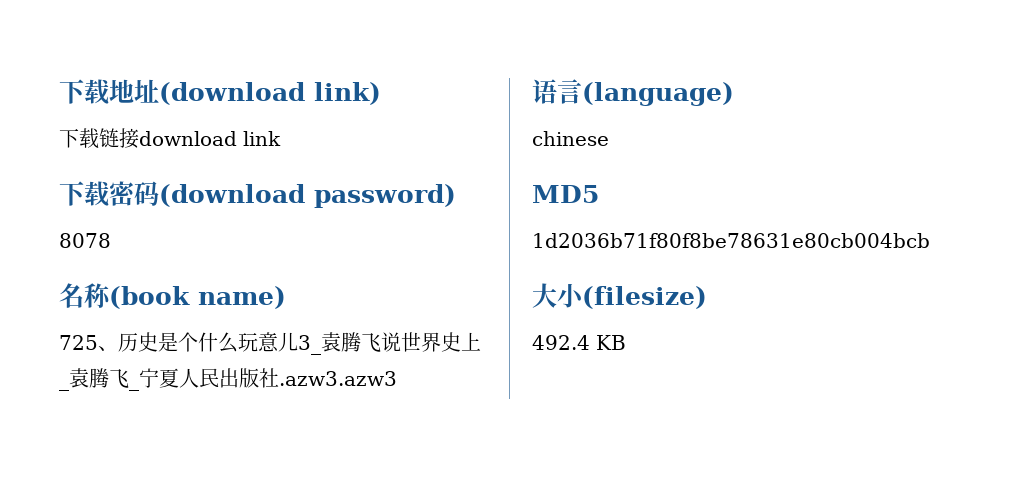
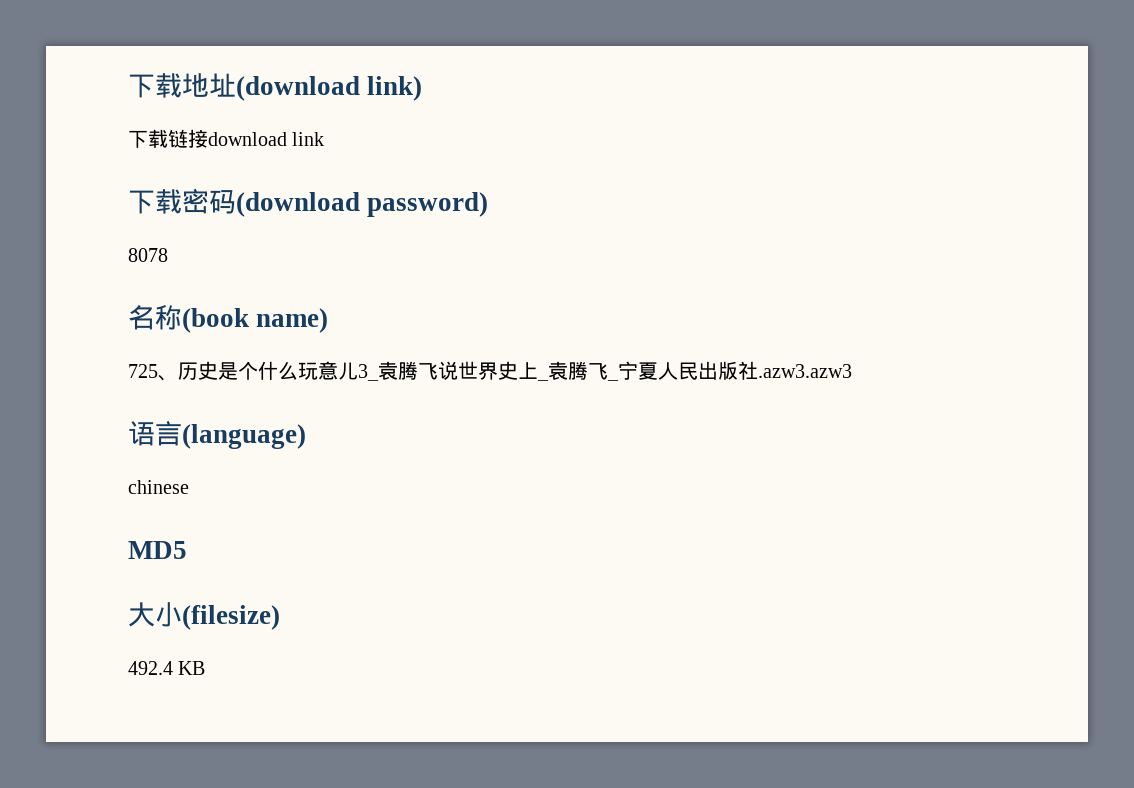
[532,233,930,248] // 1d2036b71f80f8be78631e80cb004bcb -> (187, 550) none

